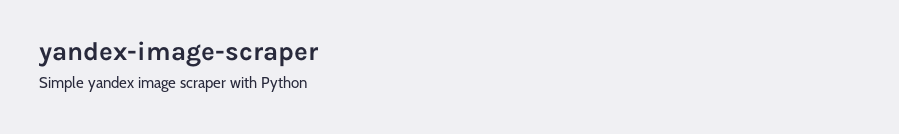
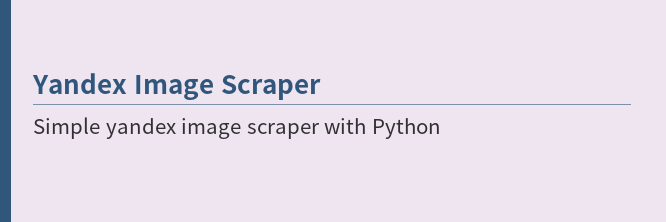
[39,41,319,67] yandex-image-scraper -> [32,73,322,100] Yandex Image Scraper

